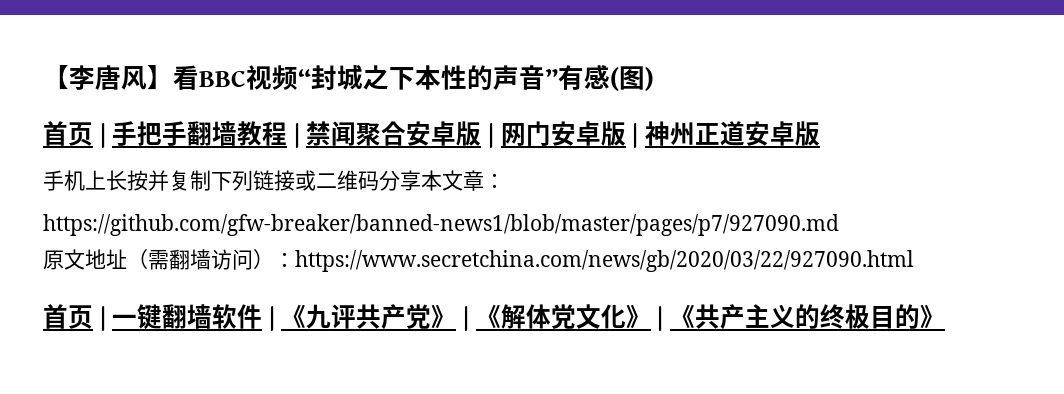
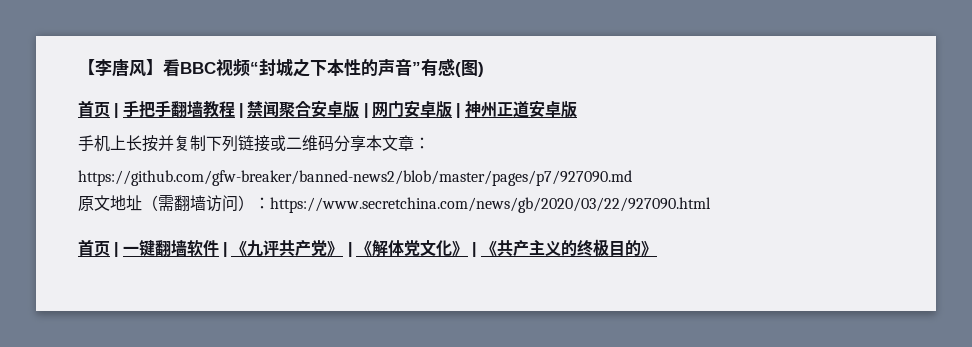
[43,214,839,236] https://github.com/gfw-breaker/banned-news1/blob/master/pages/p7/927090.md -> [78,170,632,186] https://github.com/gfw-breaker/banned-news2/blob/master/pages/p7/927090.md

